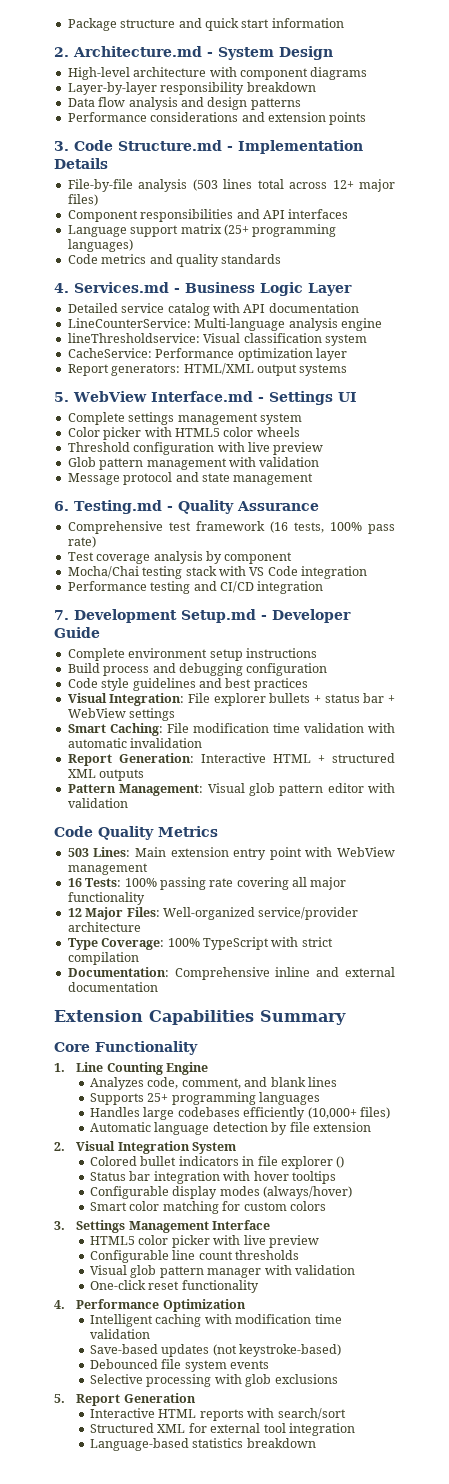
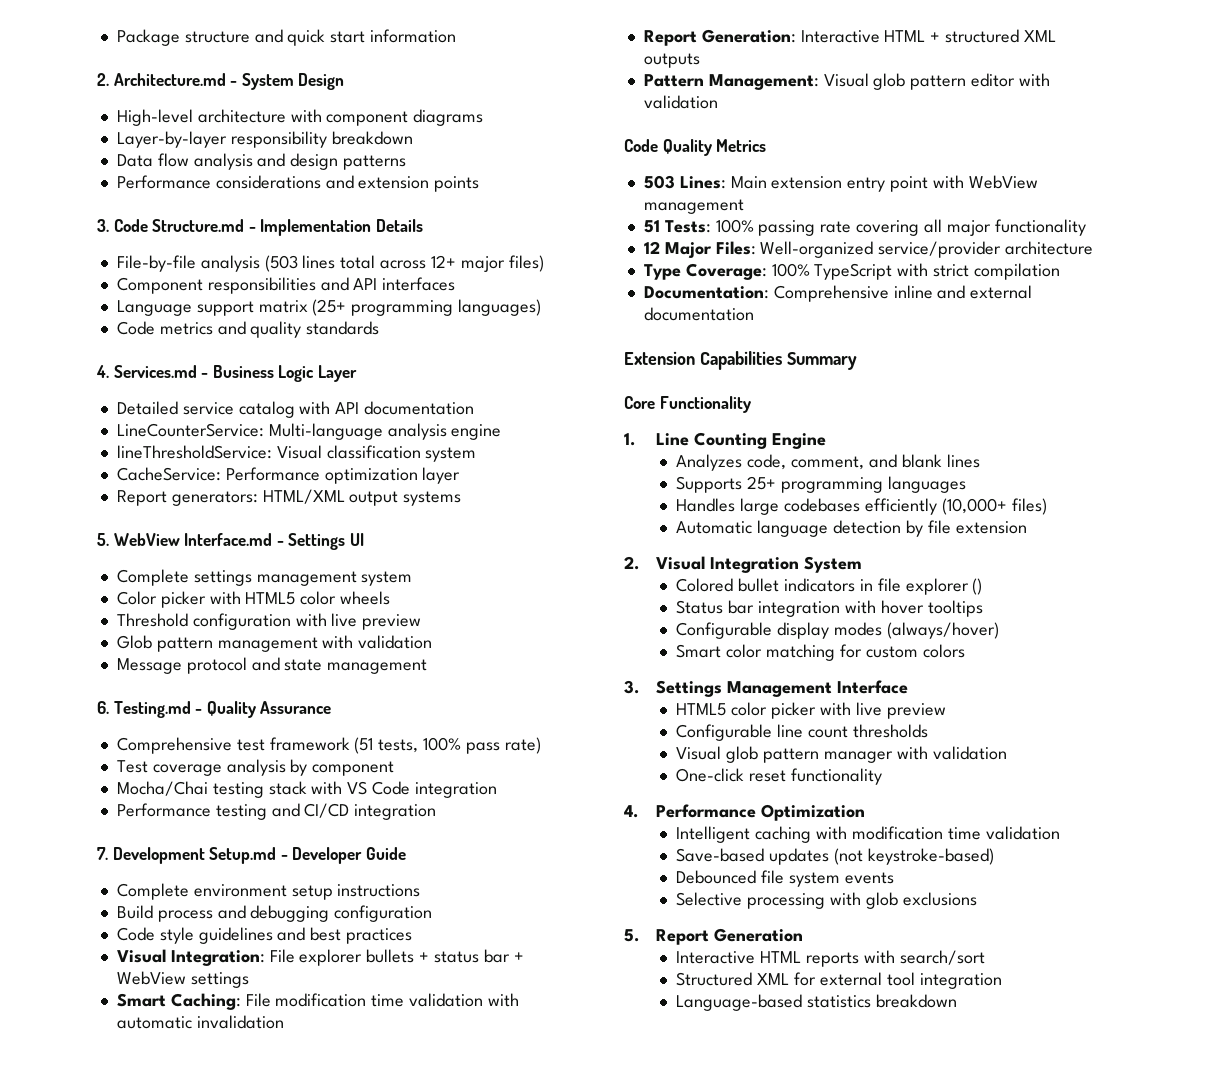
[67,333,200,343] lineThresholdservice: -> [116,445,272,459] lineThresholdService:
[269,521,288,533] (16 -> [354,737,374,754] (51
[67,878,82,887] 16 -> [643,220,660,233] 51

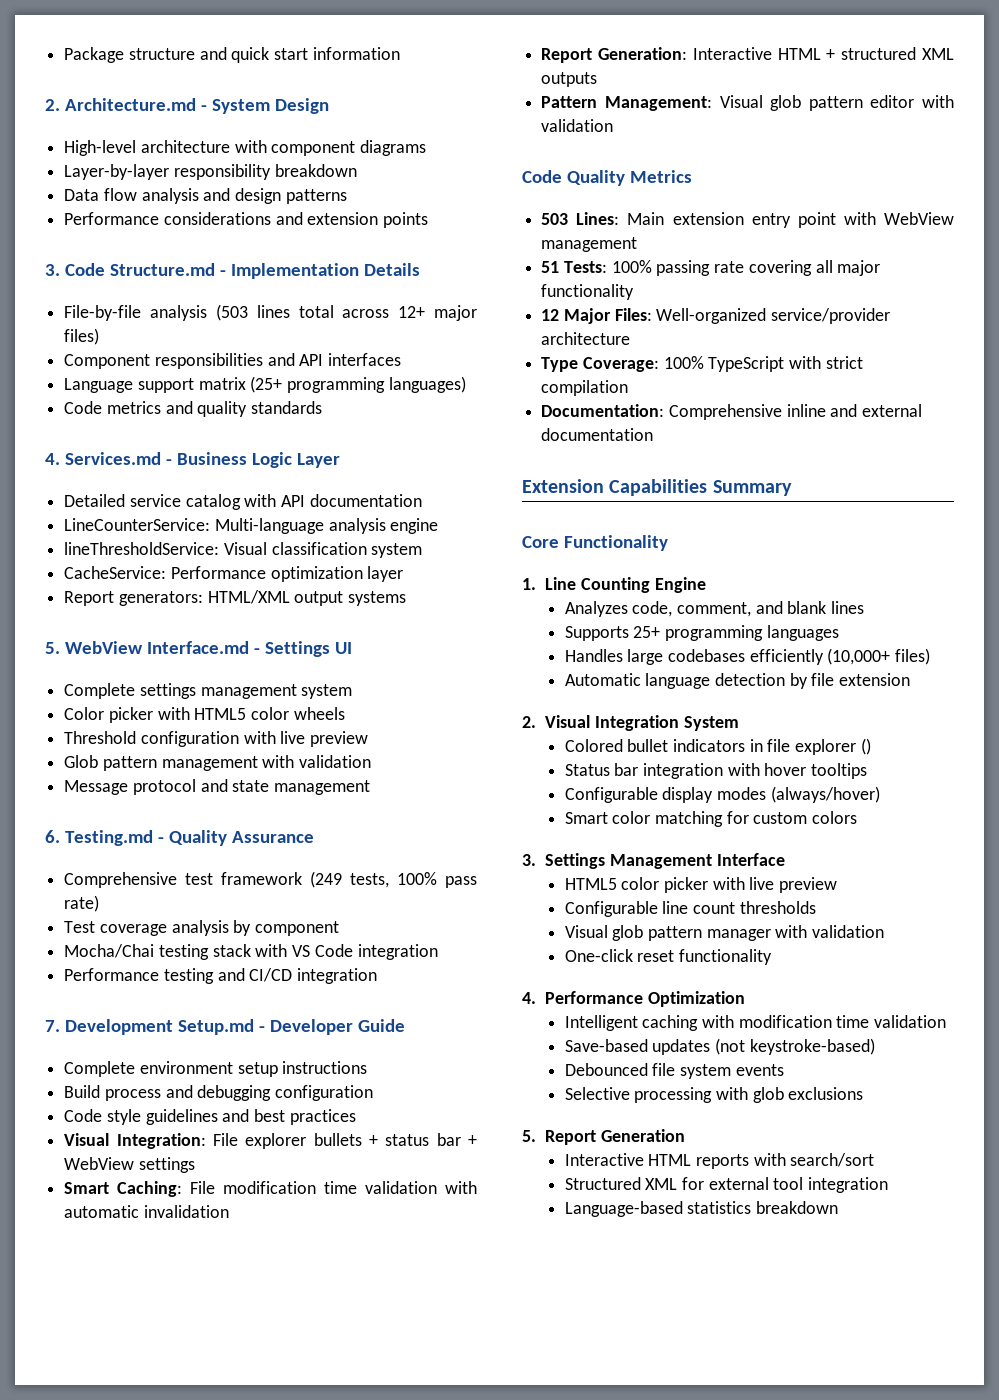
[354,737,374,754] (51 -> [310,871,343,888] (249

